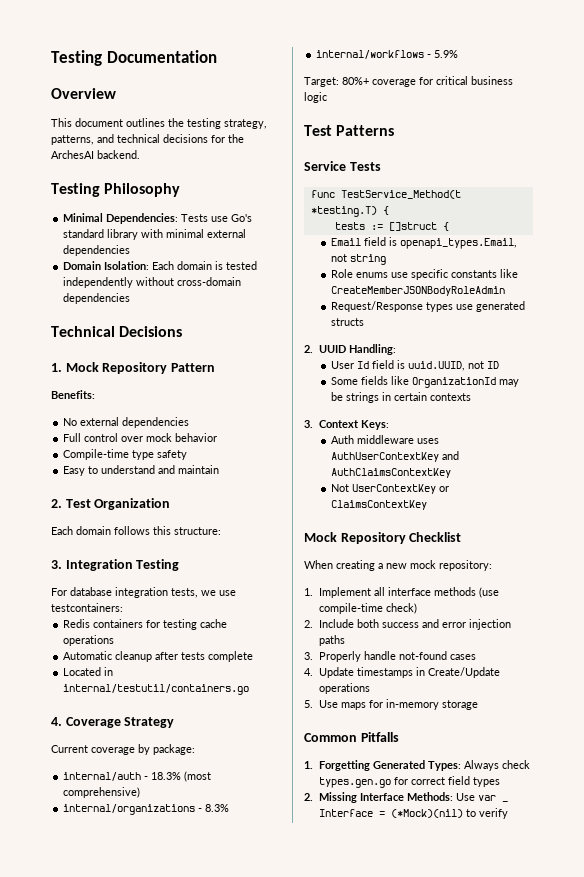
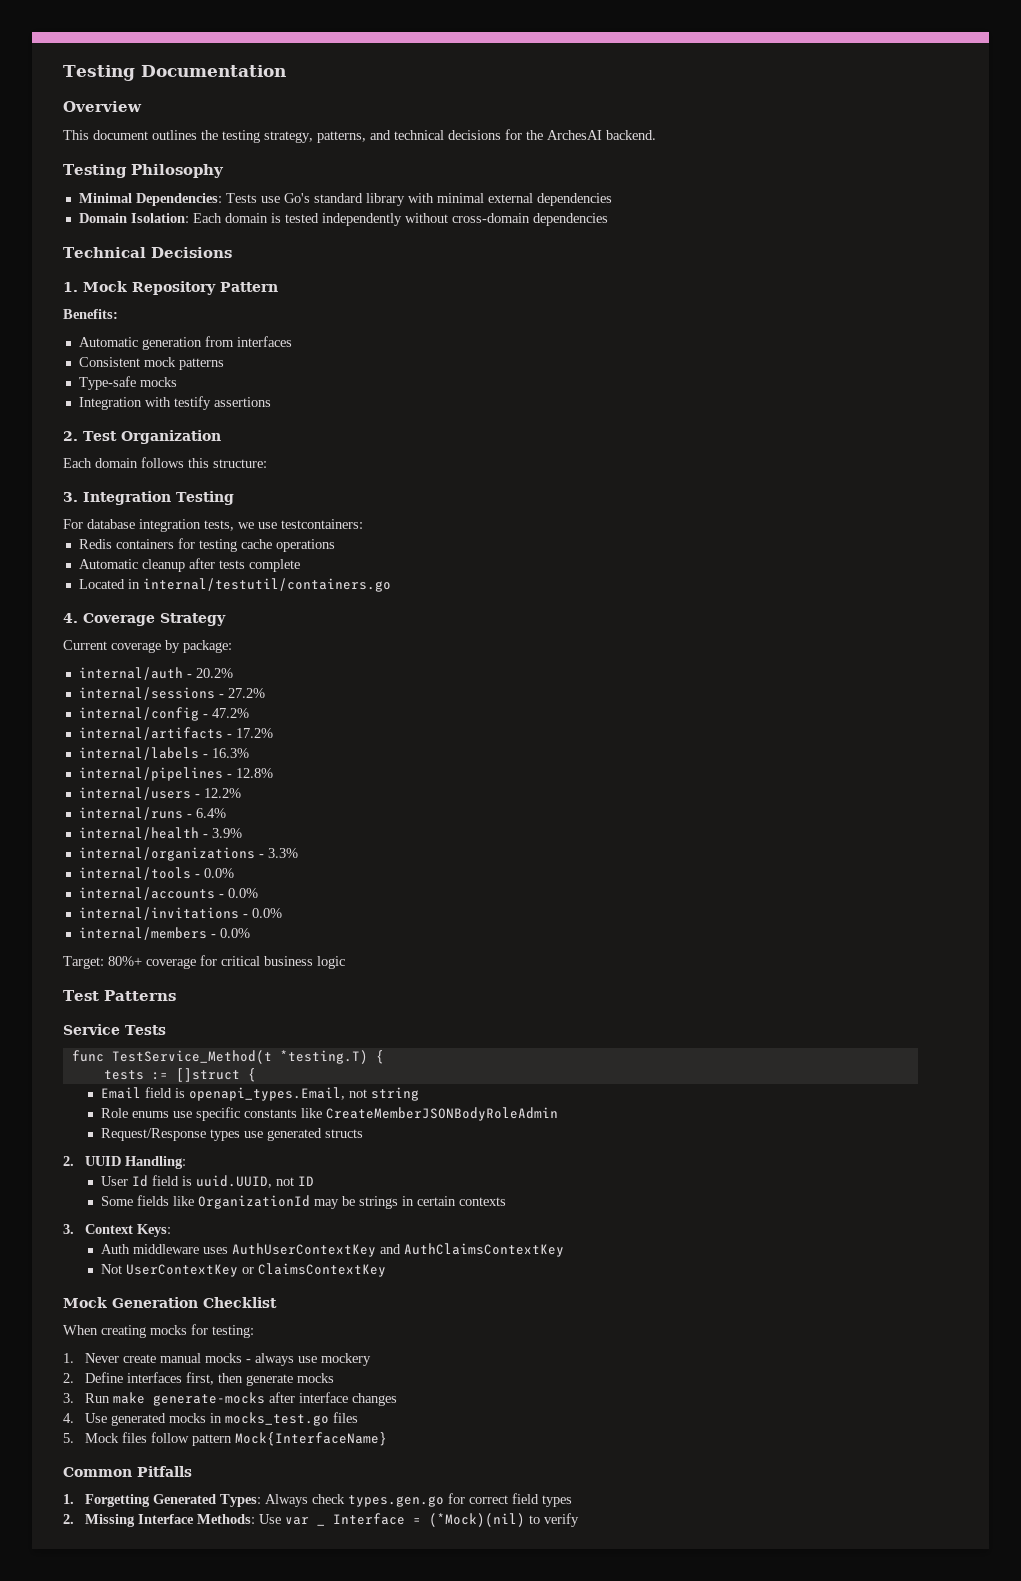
[63,417,190,428] [63,433,218,442] [63,449,188,460] [63,465,220,476] No external dependencies // Full control over mock behavior // Compile-time type safety // Easy to understand and maintain -> [78,336,292,350] [78,357,224,370] [78,376,177,390] [78,396,271,410] Automatic generation from interfaces // Consistent mock patterns // Type-safe mocks // Integration with testify assertions
[151,771,212,782] [63,787,141,798] [63,804,230,815] [316,50,459,59] 18.3% (most comprehensive) // internal/organizations - 8.3% // internal/workflows - 5.9% -> [195,668,233,678] [78,687,265,700] [78,707,249,721] [78,727,273,740] [78,747,249,760] [78,767,273,781] [78,787,241,800] [78,807,226,820] [78,827,242,840] [78,847,298,861] [78,867,234,880] [78,887,258,900] [78,907,282,920] [78,927,250,940] 20.2% // internal/sessions - 27.2% // internal/config - 47.2% // internal/artifacts - 17.2% // internal/labels - 16.3% // internal/pipelines - 12.8% // internal/users - 12.2% // internal/runs - 6.4% // internal/health - 3.9% // internal/organizations - 3.3% // internal/tools - 0.0% // internal/accounts - 0.0% // internal/invitations - 0.0% // internal/members - 0.0%
[340,532,406,544] Repository -> [112,1297,198,1308] Generation
[378,560,492,571] [304,587,499,598] [318,603,417,614] [304,619,511,630] [318,635,345,646] [304,651,476,662] [304,667,500,678] [318,683,370,694] [304,699,478,710] a new mock repository: // 1. Implement all interface methods (use compile-time check) // 2. Include both success and error injection paths // 3. Properly handle not-found cases // 4. Update timestamps in Create/Update operations // 5. Use maps for in-memory storage -> [150,1324,254,1338] [63,1353,371,1366] [63,1372,334,1386] [63,1392,397,1406] [63,1412,358,1426] [63,1432,387,1446] mocks for testing: // 1. Never create manual mocks - always use mockery // 2. Define interfaces first, then generate mocks // 3. Run make generate-mocks after interface changes // 4. Use generated mocks in mocks_test.go files // 5. Mock files follow pattern Mock{InterfaceName}

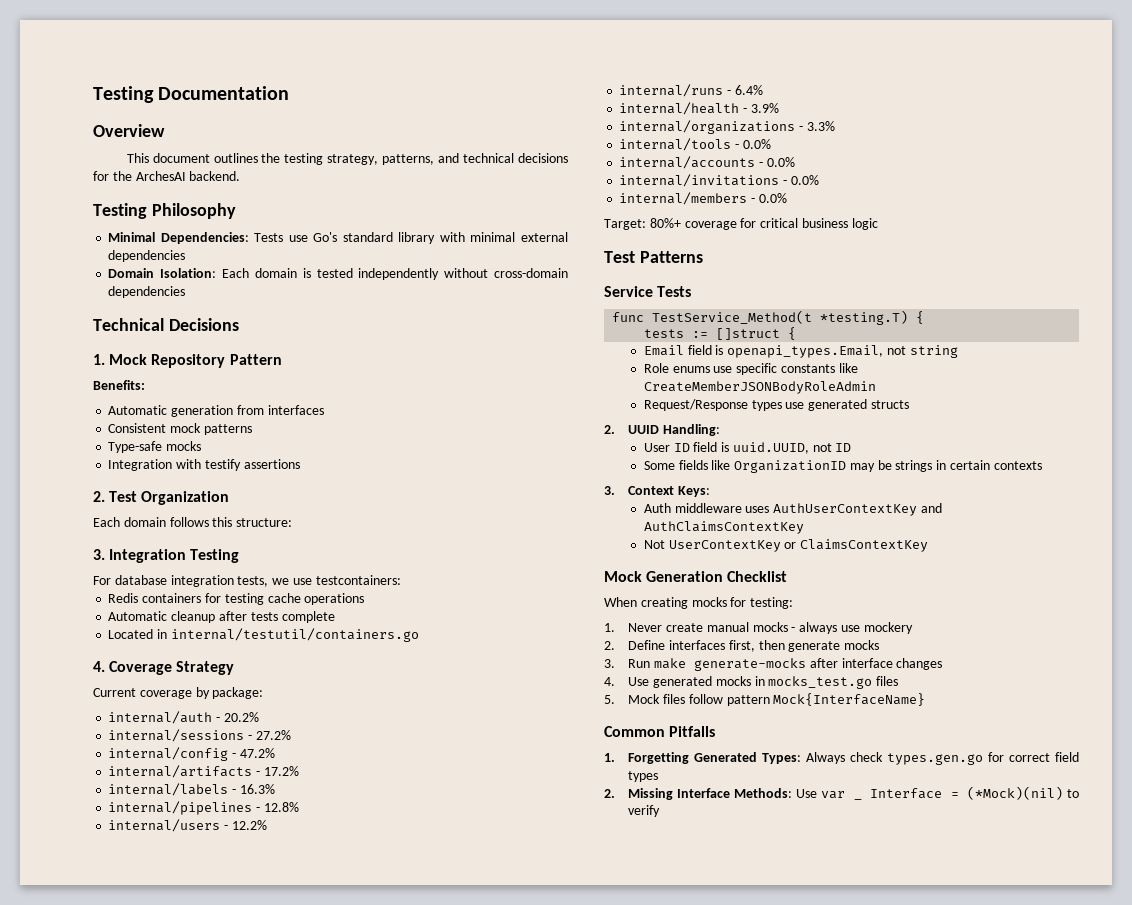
[131,1175,148,1187] Id -> [673,443,690,452] ID
[197,1195,310,1209] OrganizationId -> [734,460,847,473] OrganizationID

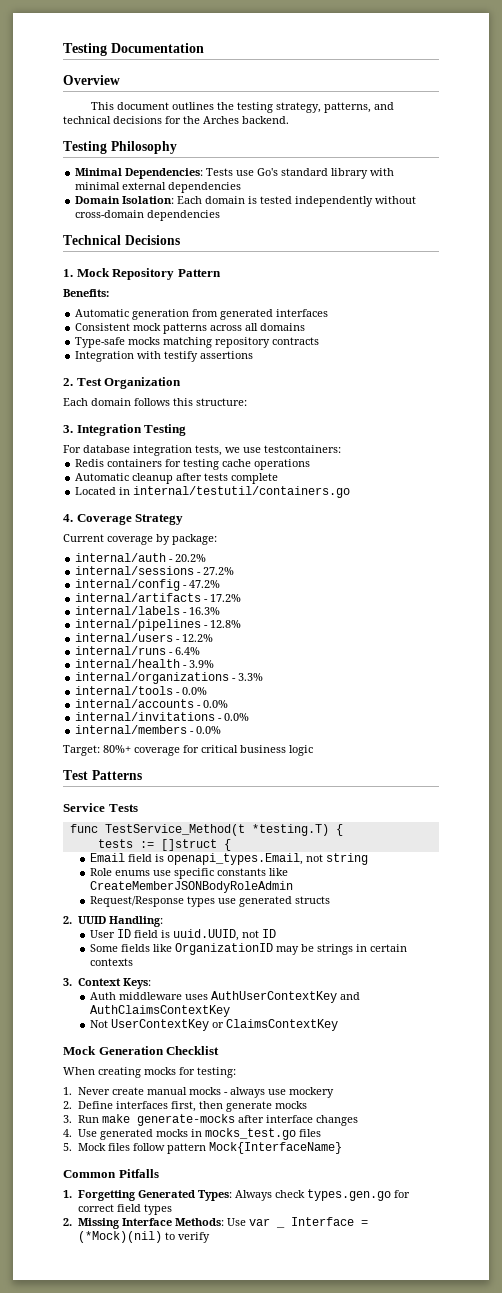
[135,171,186,181] ArchesAI -> [203,116,239,124] Arches
(264, 410) none -> [220,309,274,320] generated
(252, 429) none -> [210,323,306,331] across all domains
(202, 446) none -> [163,337,320,348] matching repository contracts

